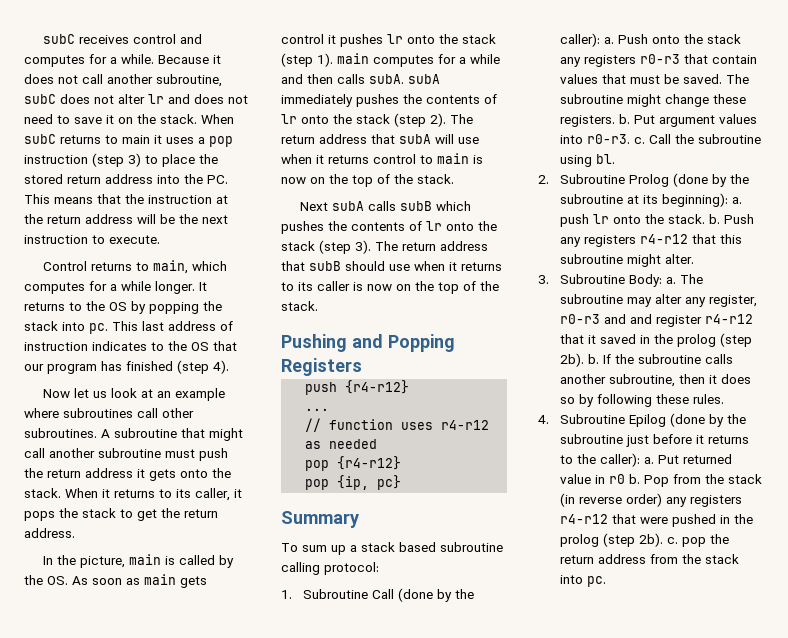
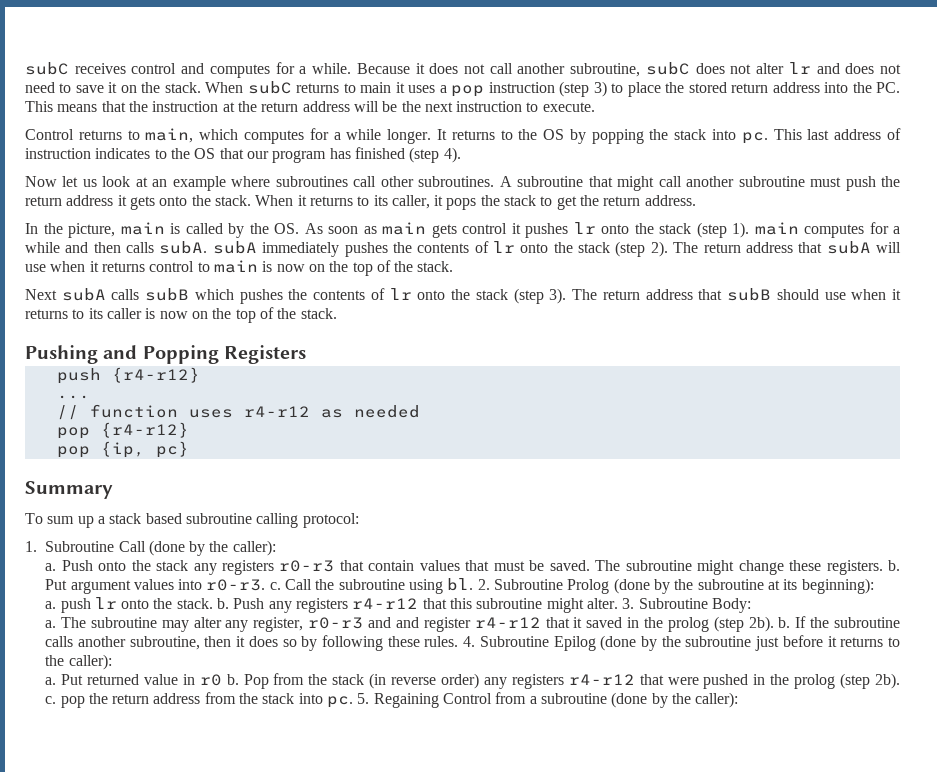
(600, 40) none -> (276, 548) //
(615, 159) // -> (474, 584) none
(728, 200) none -> (874, 586) //
(694, 259) // -> (618, 603) none
(662, 280) none -> (751, 605) //
(724, 399) // -> (459, 641) none
(640, 460) none -> (112, 662) //
(606, 581) none -> [357,692,739,708] 5. Regaining Control from a subroutine (done by the caller):

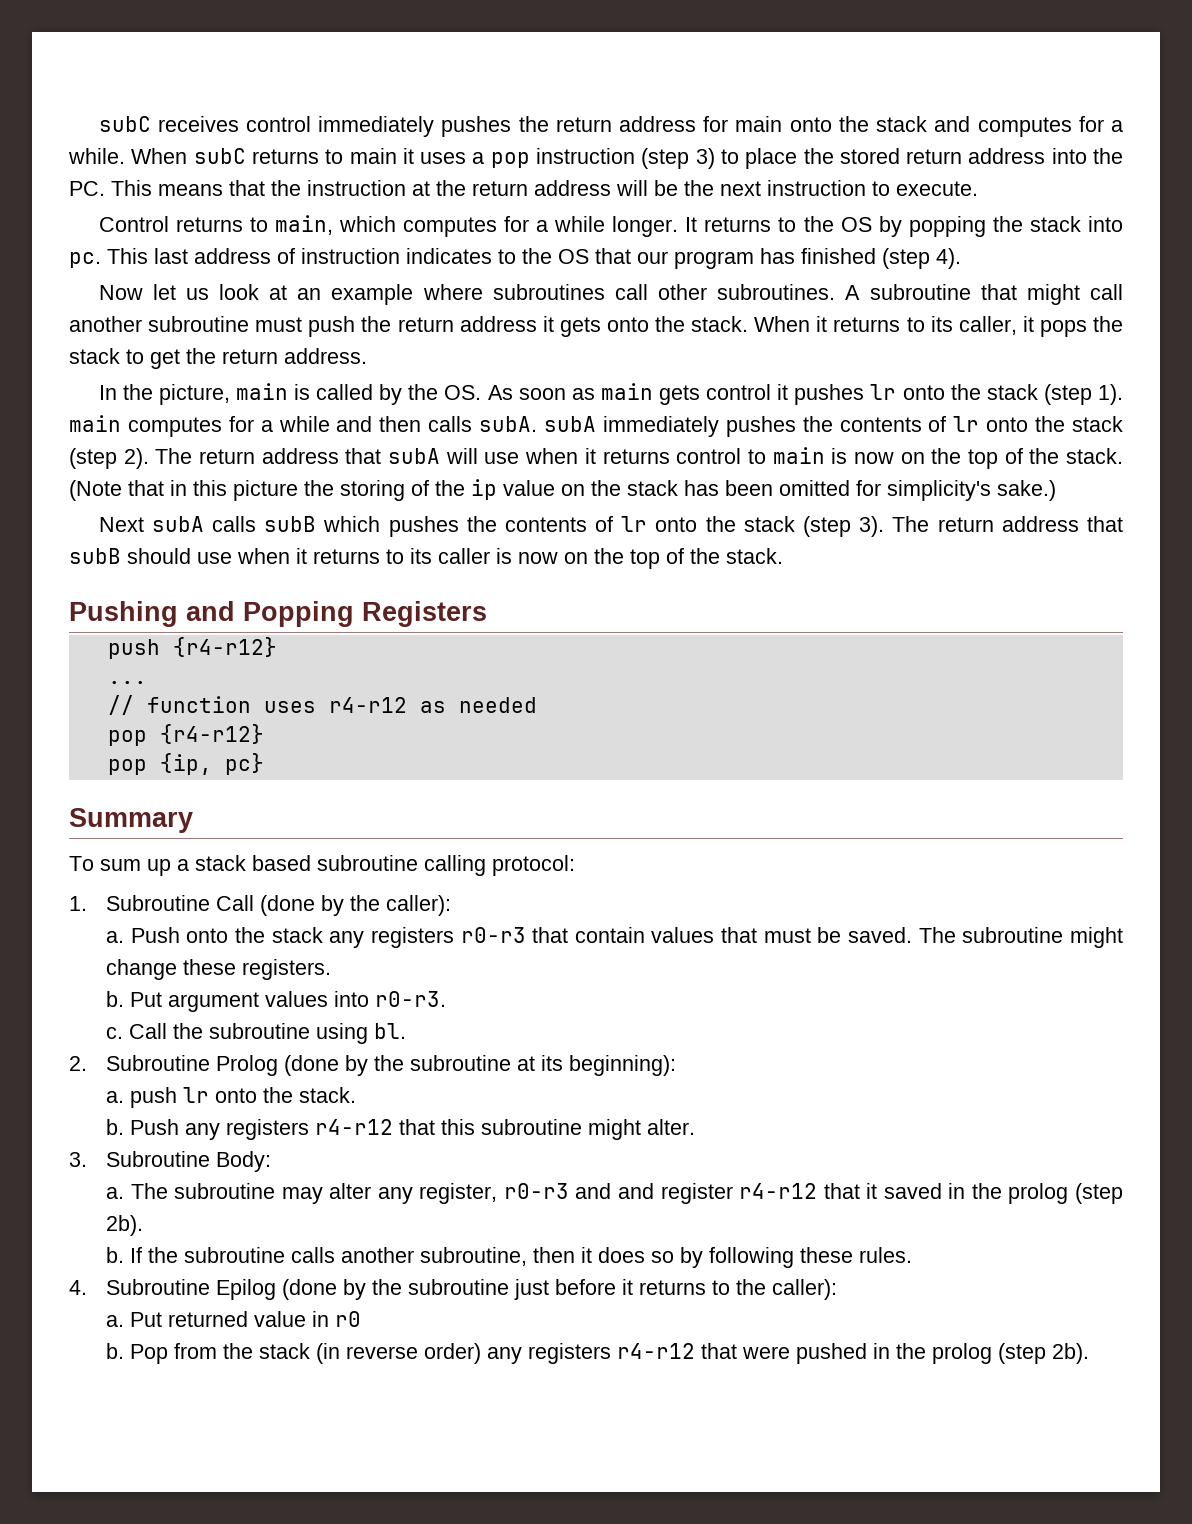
(177, 68) none -> [318,116,928,137] immediately pushes the return address for main onto the stack
[356,62,902,77] [25,82,201,93] Because it does not call another subroutine, subC does not alter lr and does not need to save it on the stack. -> (125, 156) none
(454, 266) none -> [69,479,1056,501] (Note that in this picture the storing of the ip value on the stack has been omitted for simplicity's sake.)
(883, 567) none -> (331, 969) //
(266, 585) none -> (446, 999) //
(474, 584) none -> (406, 1031) //
(213, 603) none -> (356, 1095) //
(618, 603) none -> (695, 1127) //
(774, 624) none -> (143, 1225) //
(459, 641) none -> (912, 1255) //
(222, 680) none -> (361, 1319) //
[45,692,739,708] c. pop the return address from the stack into pc. 5. Regaining Control from a subroutine (done by the caller): -> (1089, 1353) none

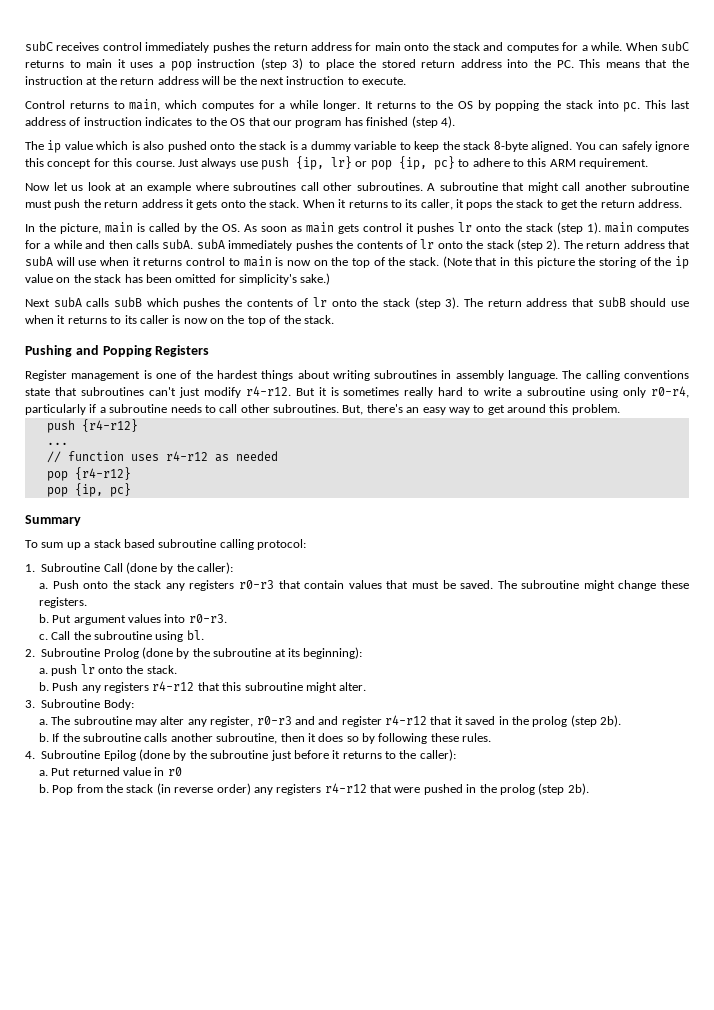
(961, 258) none -> [25,140,689,153] [25,156,648,170] // The ip value which is also pushed onto the stack is a dummy variable to keep the stack 8-byte aligned. You can safely ignore this concept for this course. Just always use push {ip, lr} or pop {ip, pc} to adhere to this ARM requirement.
(487, 614) none -> [25,370,689,381] [25,386,690,398] [25,404,620,415] // Register management is one of the hardest things about writing subroutines in assembly language. The calling conventions state that subroutines can't just modify r4-r12. But it is sometimes really hard to write a subroutine using only r0-r4, particularly if a subroutine needs to call other subroutines. But, there's an easy way to get around this problem.

